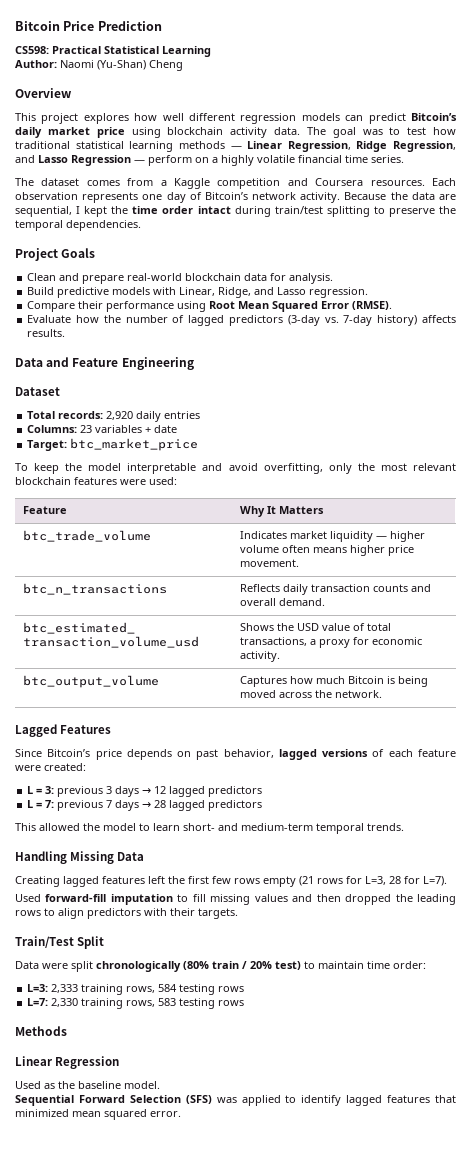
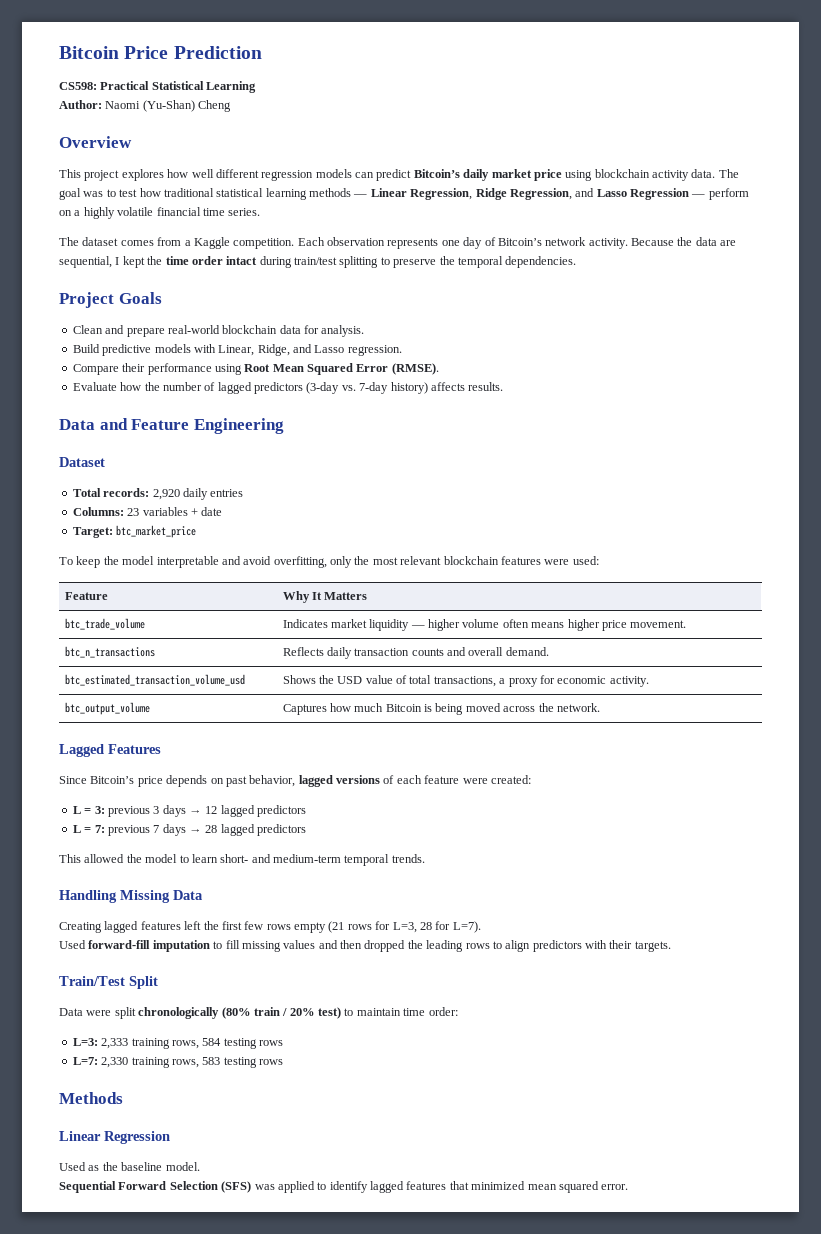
[217,178,425,189] competition and Coursera resources. -> [233,238,295,249] competition.

